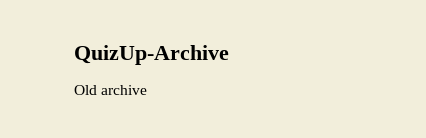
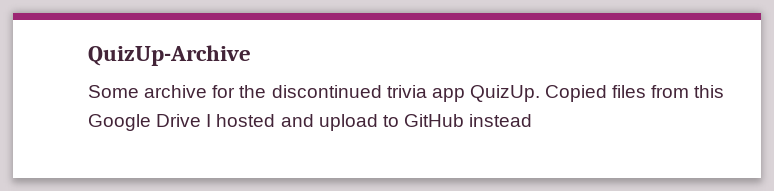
[74,85,148,95] Old archive -> [88,85,725,102] [88,114,533,131] Some archive for the discontinued trivia app QuizUp. Copied files from this Google Drive I hosted and upload to GitHub instead

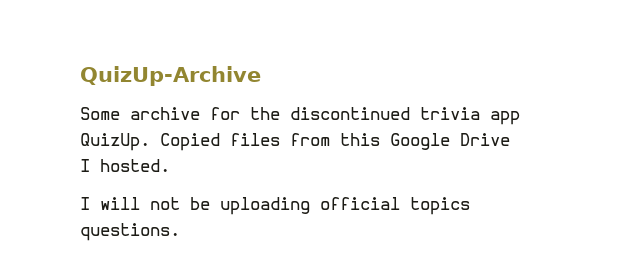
[216,114,533,131] hosted and upload to GitHub instead -> [100,159,170,172] [80,197,470,215] [80,223,180,241] hosted. // I will not be uploading official topics questions.

